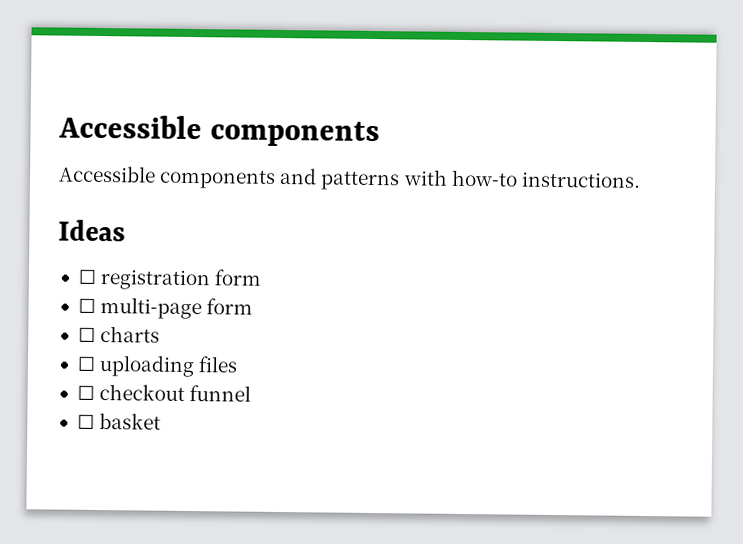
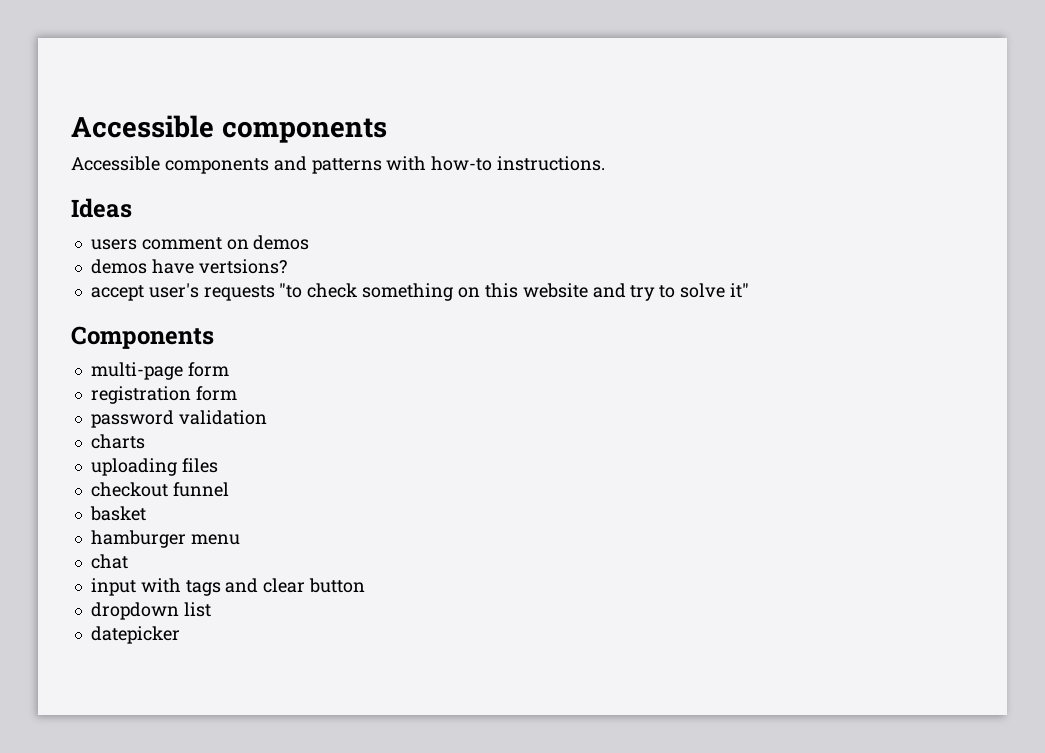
[77,269,263,291] [77,297,254,320] [77,327,96,342] ☐ registration form // ☐ multi-page form // ☐ -> [90,235,310,250] [90,259,287,274] [90,283,749,301] [71,326,214,349] [90,362,229,380] [90,386,237,404] [90,410,267,428] users comment on demos // demos have vertsions? // accept user's requests "to check something on this website and try to solve it" // Components // multi-page form // registration form // password validation //
[76,356,96,371] ☐ -> (145, 441) none
[76,385,95,400] ☐ -> (218, 465) none
[76,414,95,429] ☐ -> (229, 489) none
(162, 421) none -> [90,530,240,548] [90,554,128,569] [90,578,366,596] [90,602,211,620] [90,626,180,644] // hamburger menu // chat // input with tags and clear button // dropdown list // datepicker

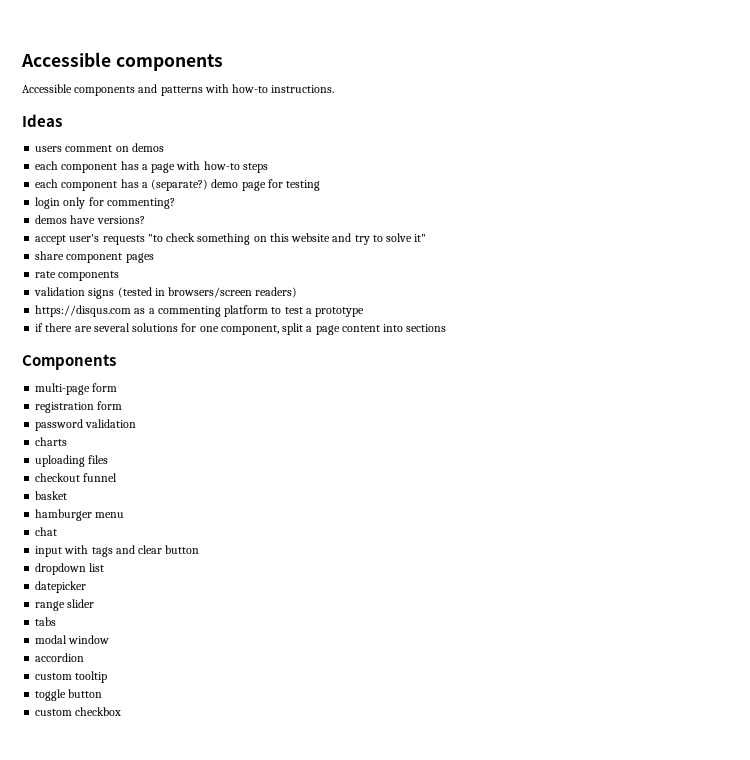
(310, 242) none -> [35,161,268,173] [35,179,321,191] [35,197,175,209] // each component has a page with how-to steps // each component has a (separate?) demo page for testing // login only for commenting?
[198,259,287,274] vertsions? -> [96,216,145,224] versions?
(749, 290) none -> [35,251,154,263] [35,271,120,281] [34,287,298,299] [35,305,365,317] [35,323,447,335] // share component pages // rate components // validation signs (tested in browsers/screen readers) // https://disqus.com as a commenting platform to test a prototype // if there are several solutions for one component, split a page content into sections
(180, 635) none -> [35,599,95,611] [35,617,57,626] [35,635,110,644] [35,653,85,662] [35,671,108,683] [35,689,103,701] [35,707,122,716] // range slider // tabs // modal window // accordion // custom tooltip // toggle button // custom checkbox

